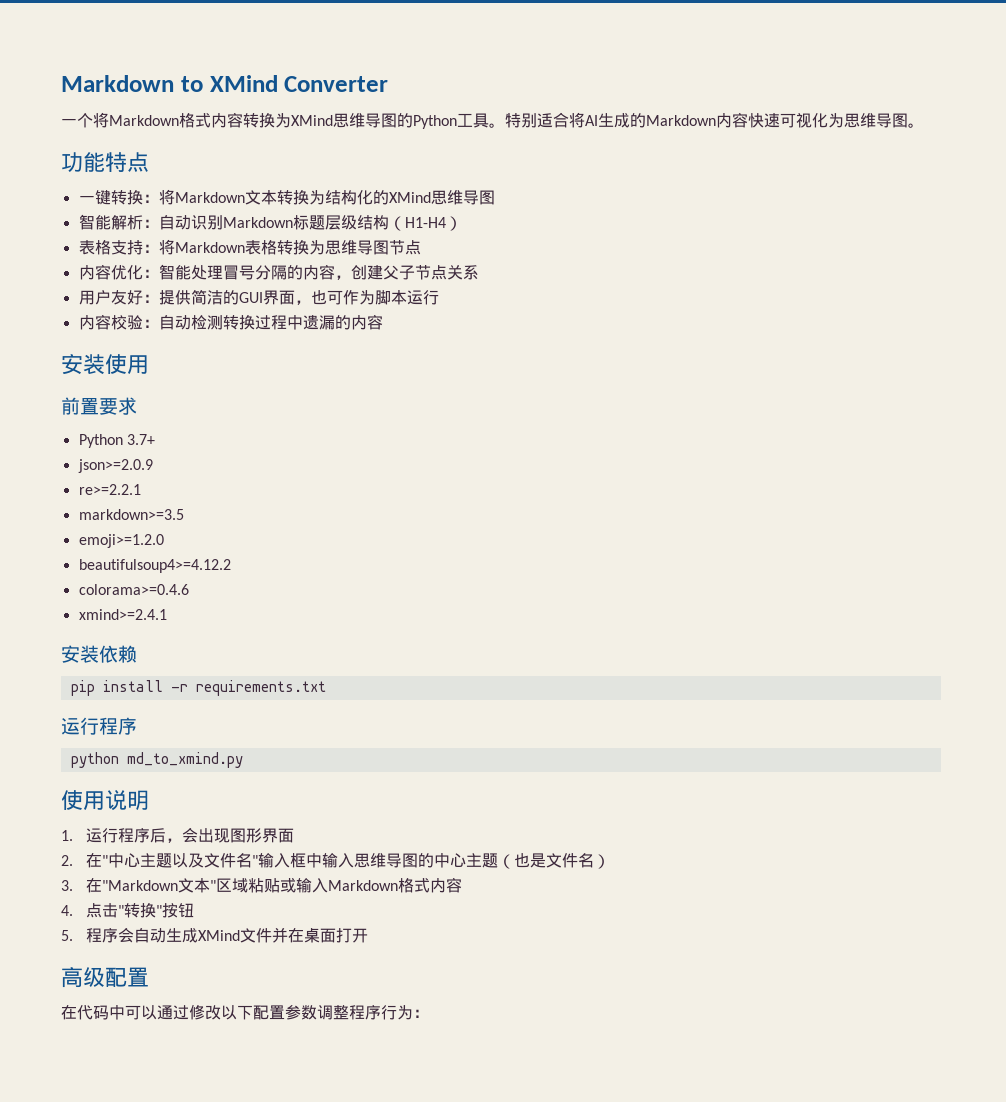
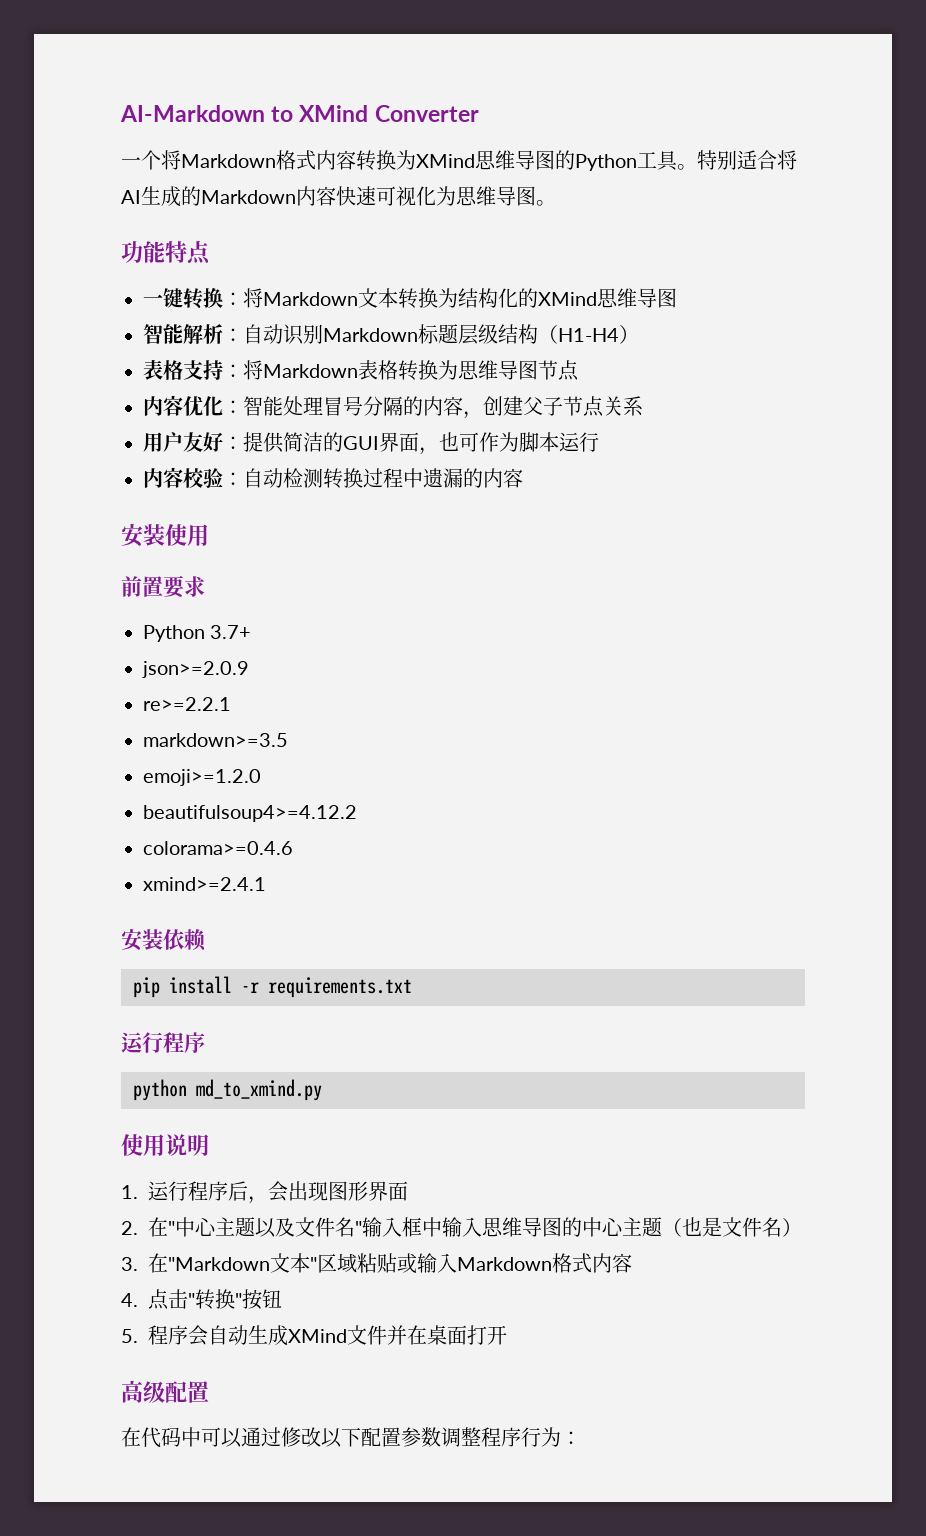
[61,75,174,92] Markdown -> [120,105,265,122] AI-Markdown

